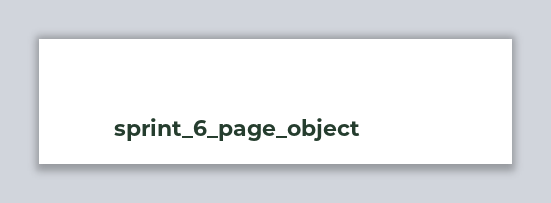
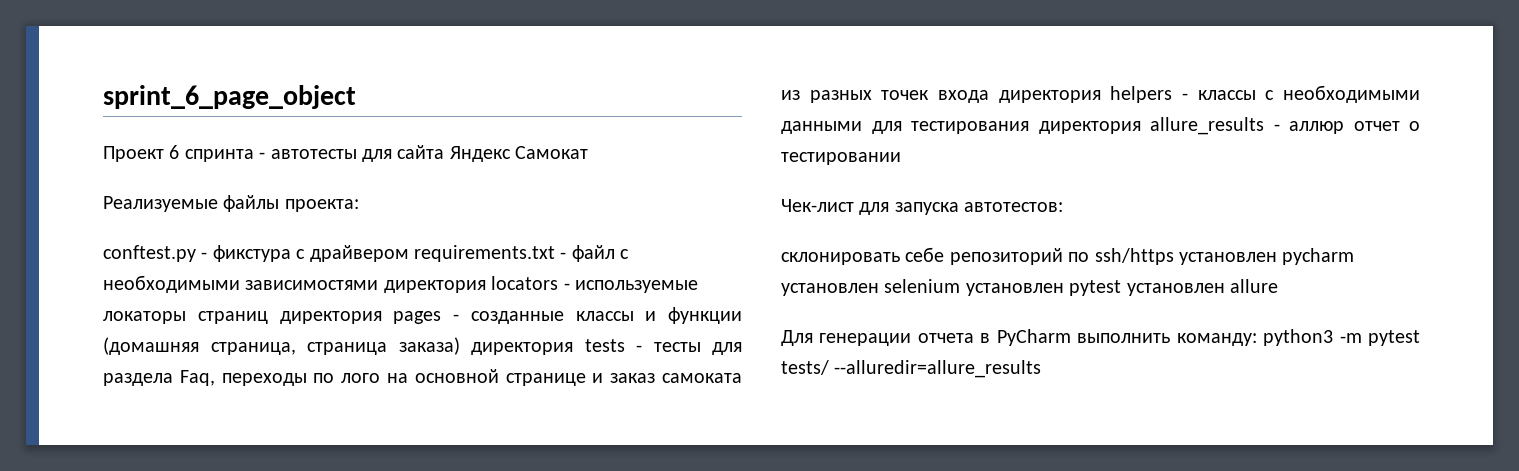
(360, 129) none -> [103,145,589,162] [103,195,359,212] [103,245,630,262] [103,275,698,293] [103,307,742,324] [103,337,742,355] [103,369,742,386] [781,85,1420,103] [781,117,1420,135] [781,152,901,165] [781,199,1064,215] [781,247,1355,265] [781,279,1278,296] [781,329,1420,346] [781,360,1042,378] // Проект 6 спринта - автотесты для сайта Яндекс Самокат // Реализуемые файлы проекта: // conftest.py - фикстура с драйвером requirements.txt - файл с необходимыми зависимостями директория locators - используемые локаторы страниц директория pages - созданные классы и функции (домашняя страница, страница заказа) директория tests - тесты для раздела Faq, переходы по лого на основной странице и заказ самоката из разных точек входа директория helpers - классы с необходимыми данными для тестирования директория allure_results - аллюр отчет о тестировании // Чек-лист для запуска автотестов: // склонировать себе репозиторий по ssh/https установлен pycharm установлен selenium установлен pytest установлен allure // Для генерации отчета в PyCharm выполнить команду: python3 -m pytest tests/ --alluredir=allure_results

